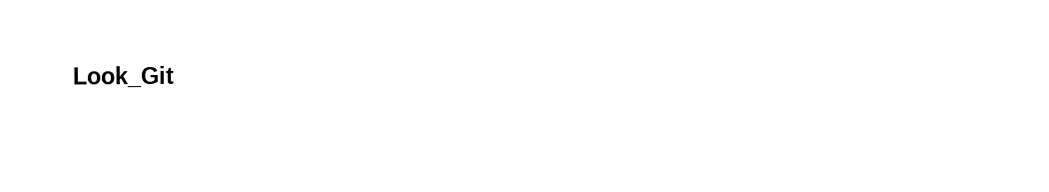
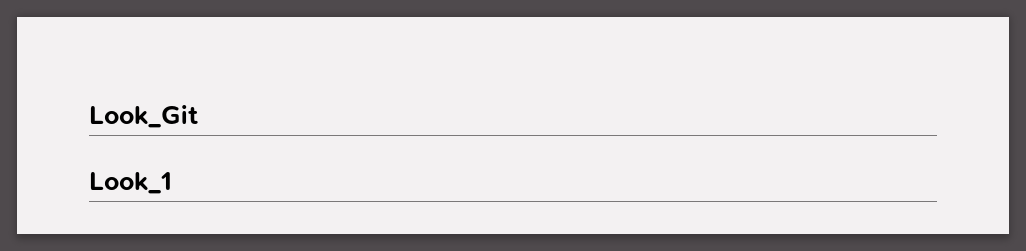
(174, 76) none -> [89,172,172,194] // Look_1

